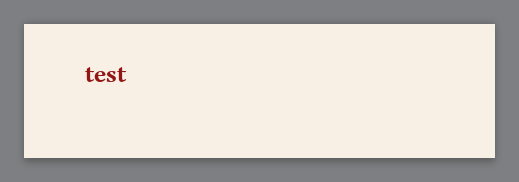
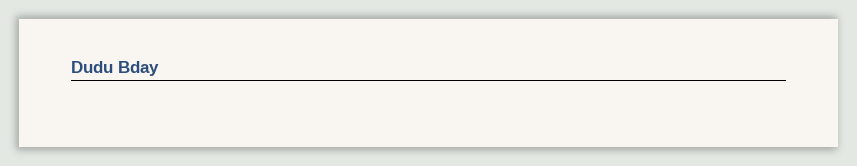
[85,67,127,82] test -> [71,61,159,76] Dudu Bday

